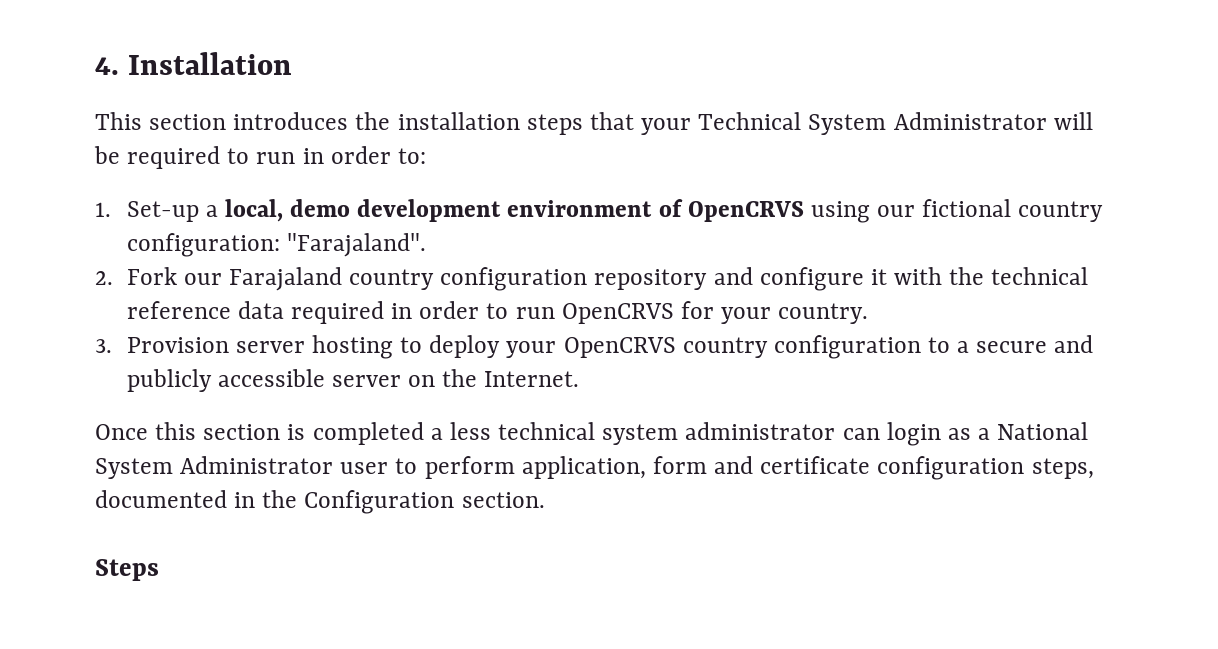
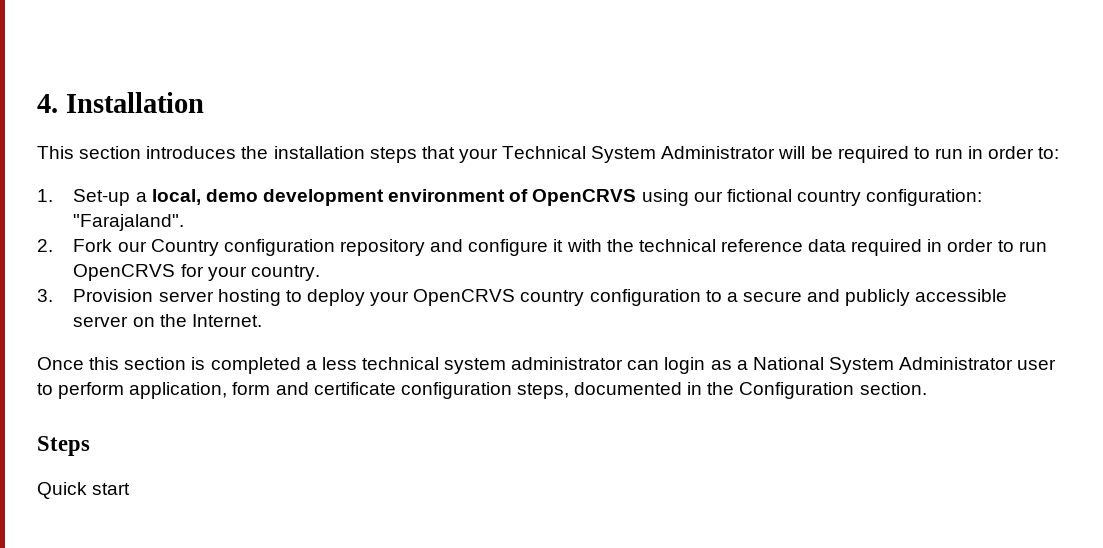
[228,267,435,291] Farajaland country -> [150,239,219,256] Country
(159, 570) none -> [37,482,131,499] // Quick start

